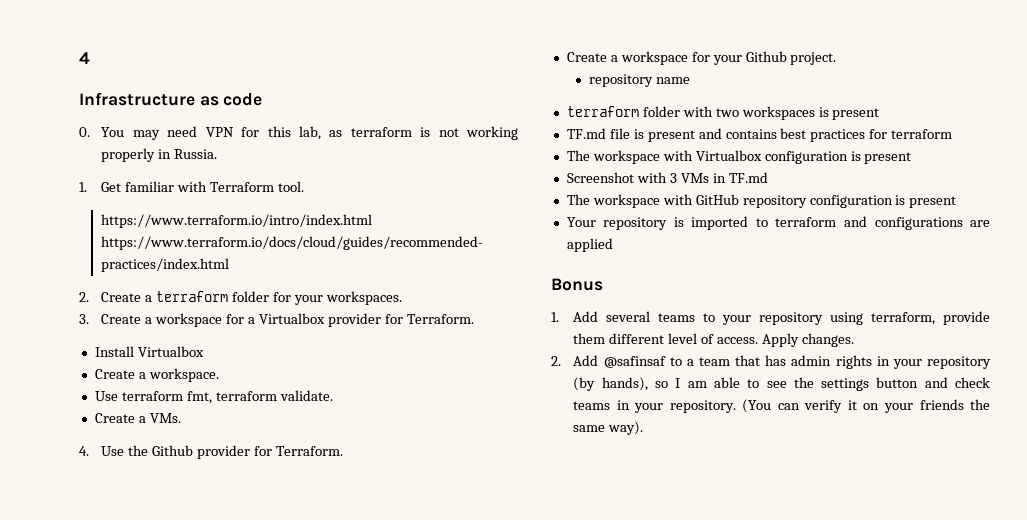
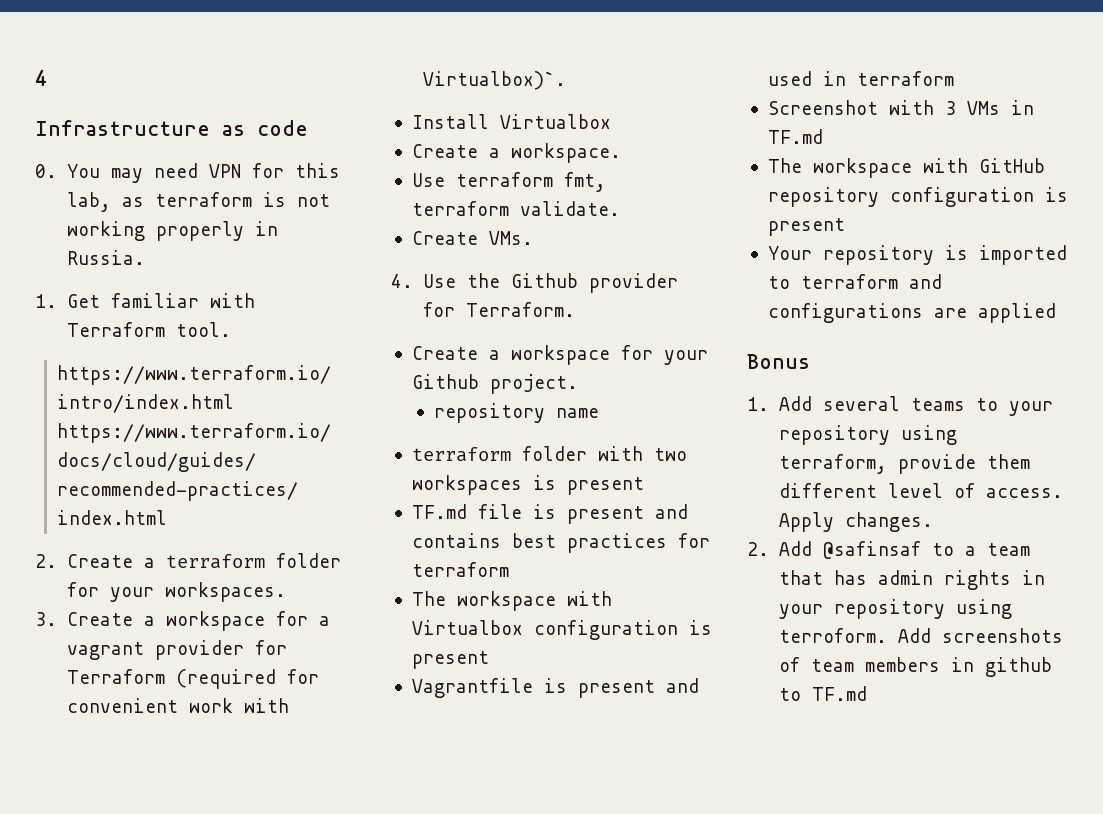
[259,313,474,327] Virtualbox provider for Terraform. -> [66,640,287,660] [66,669,319,689] [66,698,289,713] [422,71,566,90] vagrant provider for Terraform (required for convenient work with Virtualbox)`.
[138,416,146,423] a -> (478, 238) none
(912, 158) none -> [411,678,699,698] [767,71,954,86] // Vagrantfile is present and used in terraform
[573,377,990,391] [573,399,991,413] [573,421,644,435] (by hands), so I am able to see the settings button and check teams in your repository. (You can verify it on your friends the same way). -> [955,599,1012,619] [778,628,1063,643] [778,657,1052,677] [778,686,867,701] using terroform. Add screenshots of team members in github to TF.md

